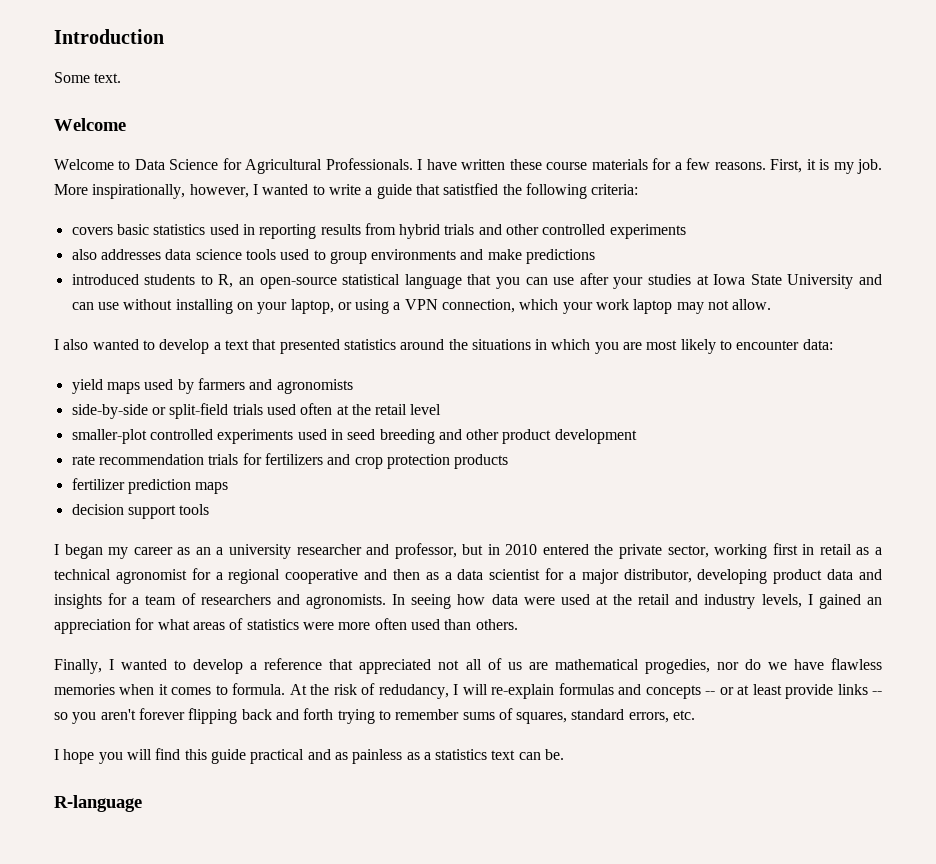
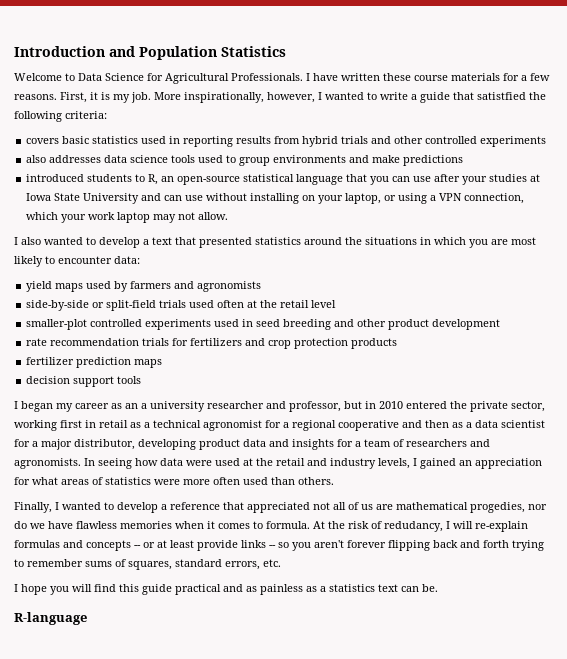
[54,72,122,83] [54,118,126,131] // Some text. // Welcome -> [109,46,286,60] and Population Statistics

